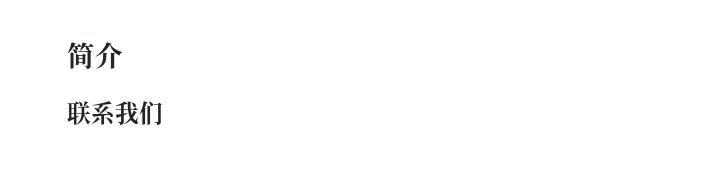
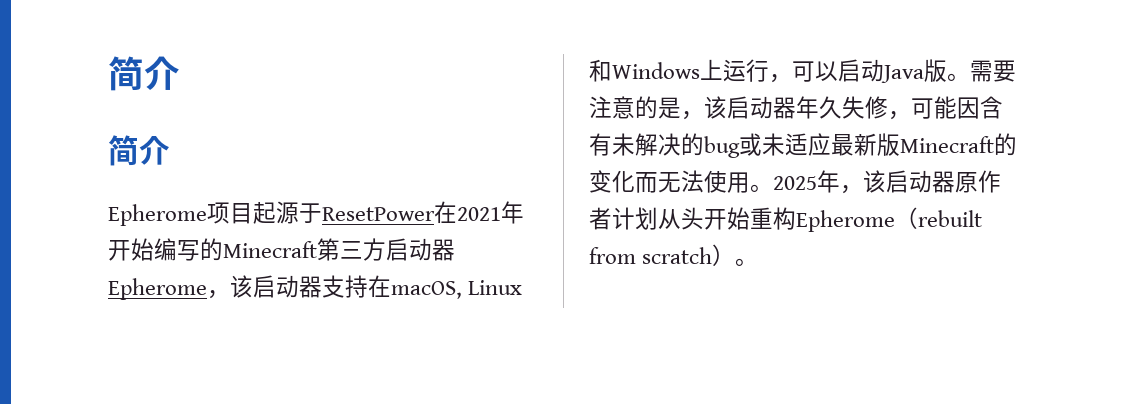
[67,42,123,69] [67,101,163,126] 简介 // 联系我们 -> [108,56,180,91] [108,135,170,166] [108,201,524,226] [108,238,455,261] [108,275,523,300] [589,59,1016,83] [589,96,1003,120] [589,133,1017,158] [589,170,1001,194] [589,207,982,232] [589,244,759,266] 简介 // 简介 // Epherome项目起源于ResetPower在2021年开始编写的Minecraft第三方启动器Epherome，该启动器支持在macOS, Linux和Windows上运行，可以启动Java版。需要注意的是，该启动器年久失修，可能因含有未解决的bug或未适应最新版Minecraft的变化而无法使用。2025年，该启动器原作者计划从头开始重构Epherome（rebuilt from scratch）。

